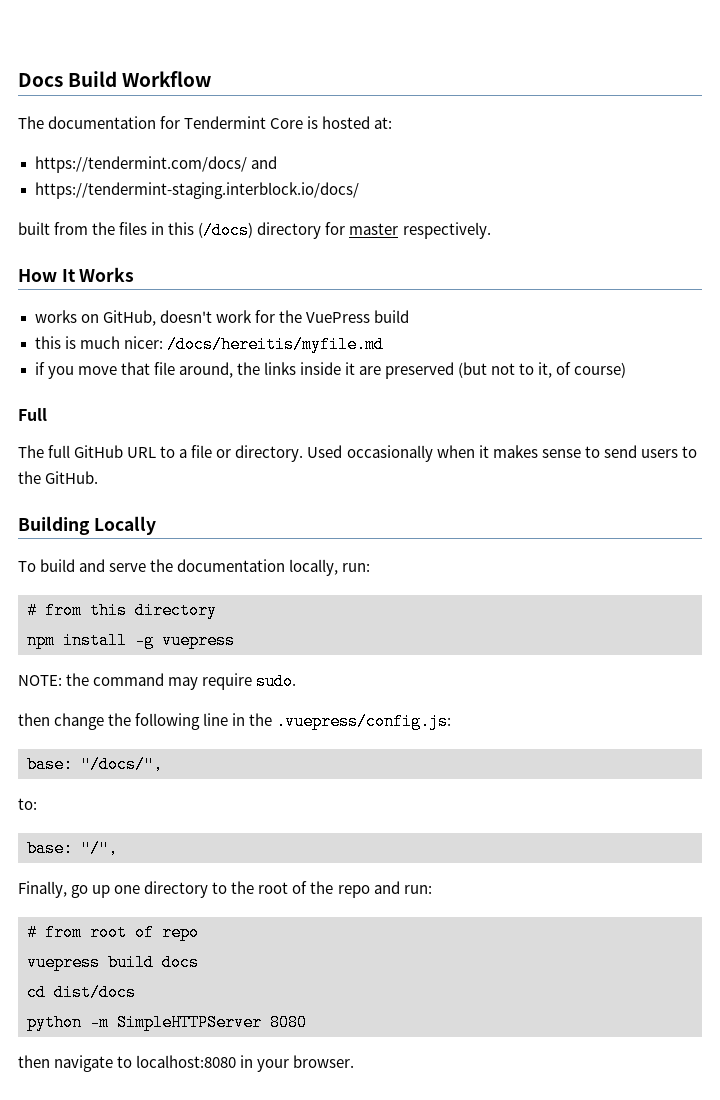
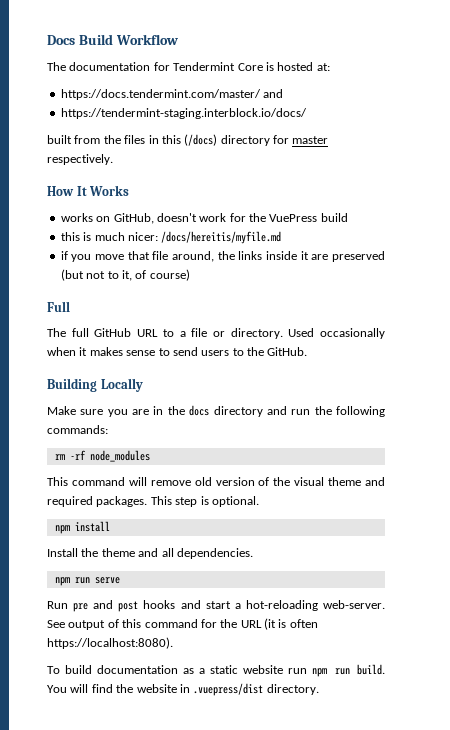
[34,156,247,173] https://tendermint.com/docs/ -> [60,89,261,100] https://docs.tendermint.com/master/
[18,559,371,576] [27,602,217,619] [27,632,235,649] [18,673,297,690] [18,713,452,730] [27,756,163,773] [18,798,37,810] [27,840,118,857] [18,881,432,898] [27,924,199,941] [27,954,199,971] [27,984,136,1001] [27,1014,307,1031] [18,1055,355,1072] To build and serve the documentation locally, run: // # from this directory // npm install -g vuepress // NOTE: the command may require sudo. // then change the following line in the .vuepress/config.js: // base: "/docs/", // to: // base: "/", // Finally, go up one directory to the root of the repo and run: // # from root of repo // vuepress build docs // cd dist/docs // python -m SimpleHTTPServer 8080 // then navigate to localhost:8080 in your browser. -> [47,405,386,417] [47,425,108,434] [54,450,150,462] [47,477,385,486] [47,496,259,507] [54,521,110,534] [47,548,253,559] [54,577,120,586] [47,600,385,612] [47,618,318,630] [47,637,173,649] [47,664,386,677] [47,683,319,696] Make sure you are in the docs directory and run the following commands: // rm -rf node_modules // This command will remove old version of the visual theme and required packages. This step is optional. // npm install // Install the theme and all dependencies. // npm run serve // Run pre and post hooks and start a hot-reloading web-server. See output of this command for the URL (it is often https://localhost:8080). // To build documentation as a static website run npm run build. You will find the website in .vuepress/dist directory.

